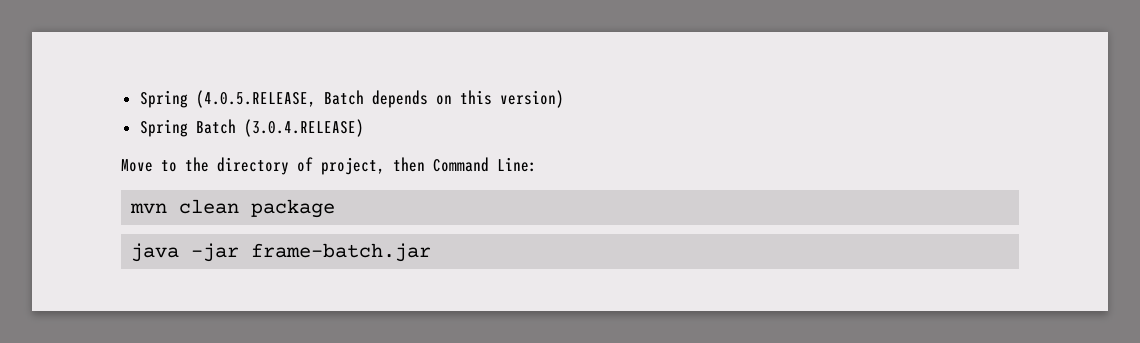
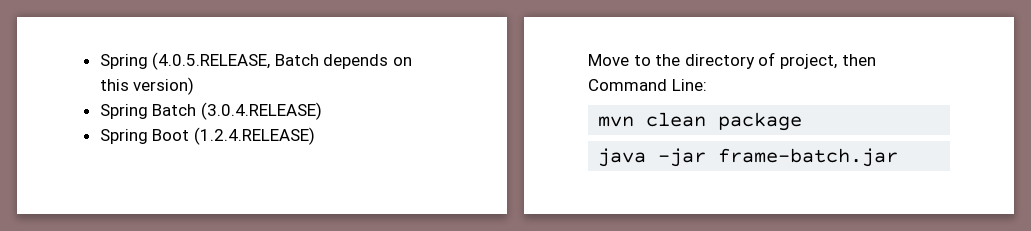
(364, 128) none -> [99,127,315,145] // Spring Boot (1.2.4.RELEASE)

